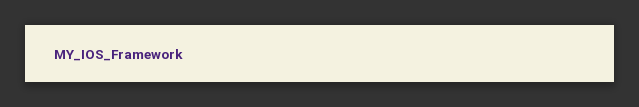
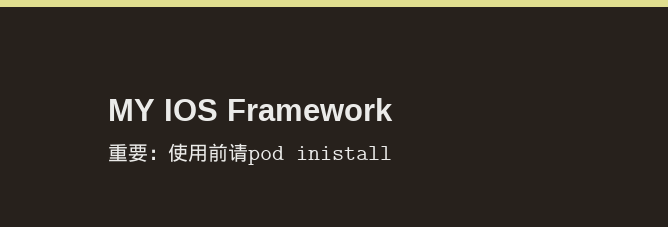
[54,49,183,61] MY_IOS_Framework -> [108,98,393,121] [108,143,392,165] MY IOS Framework // 重要：使用前请pod inistall

